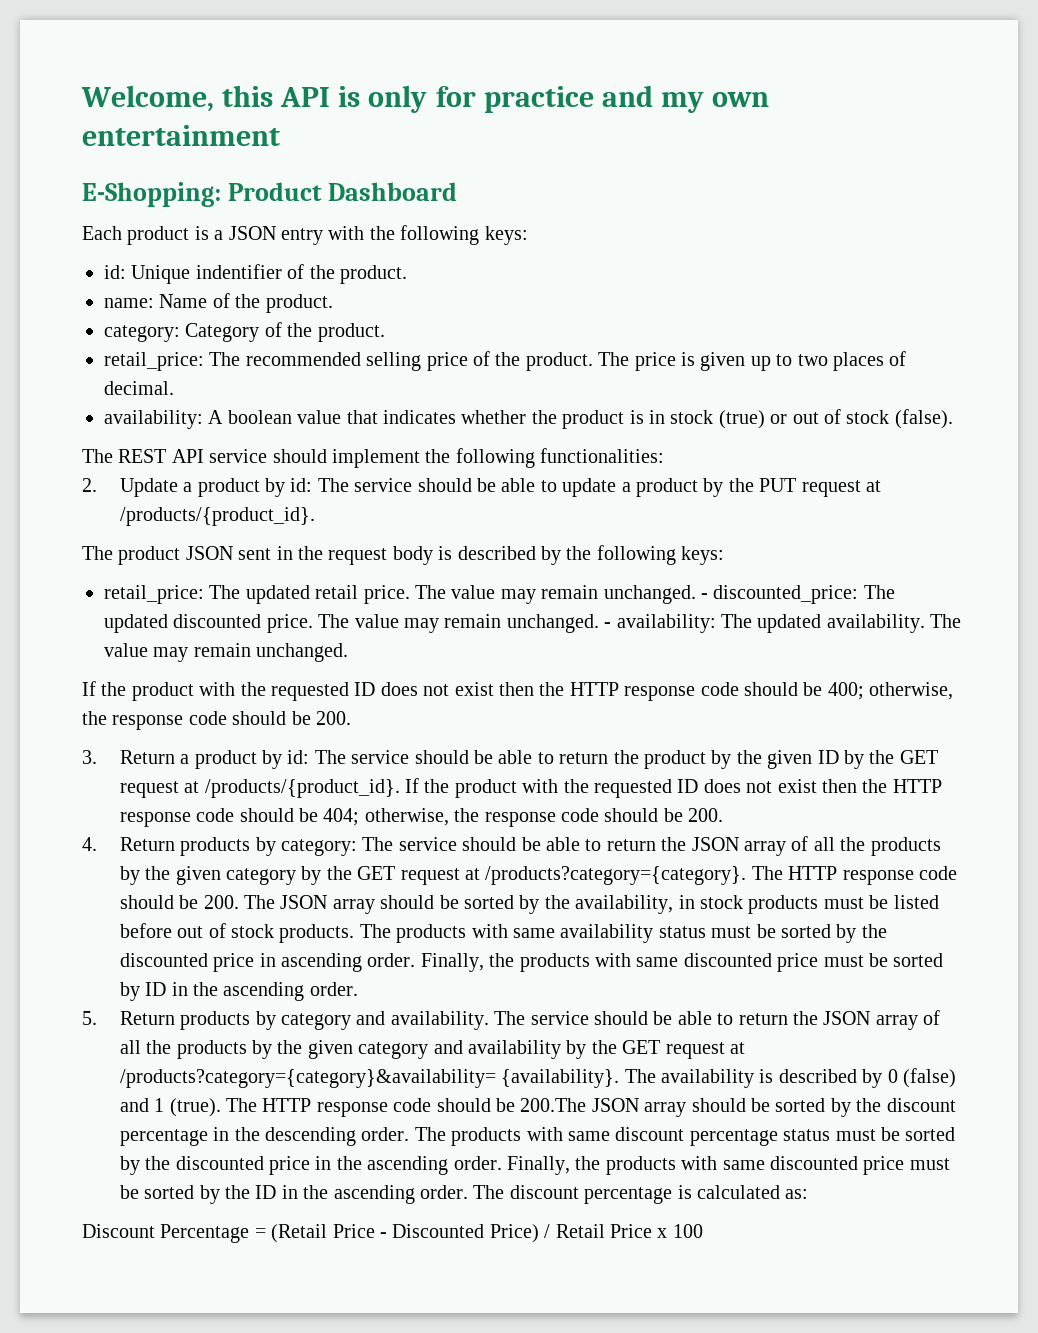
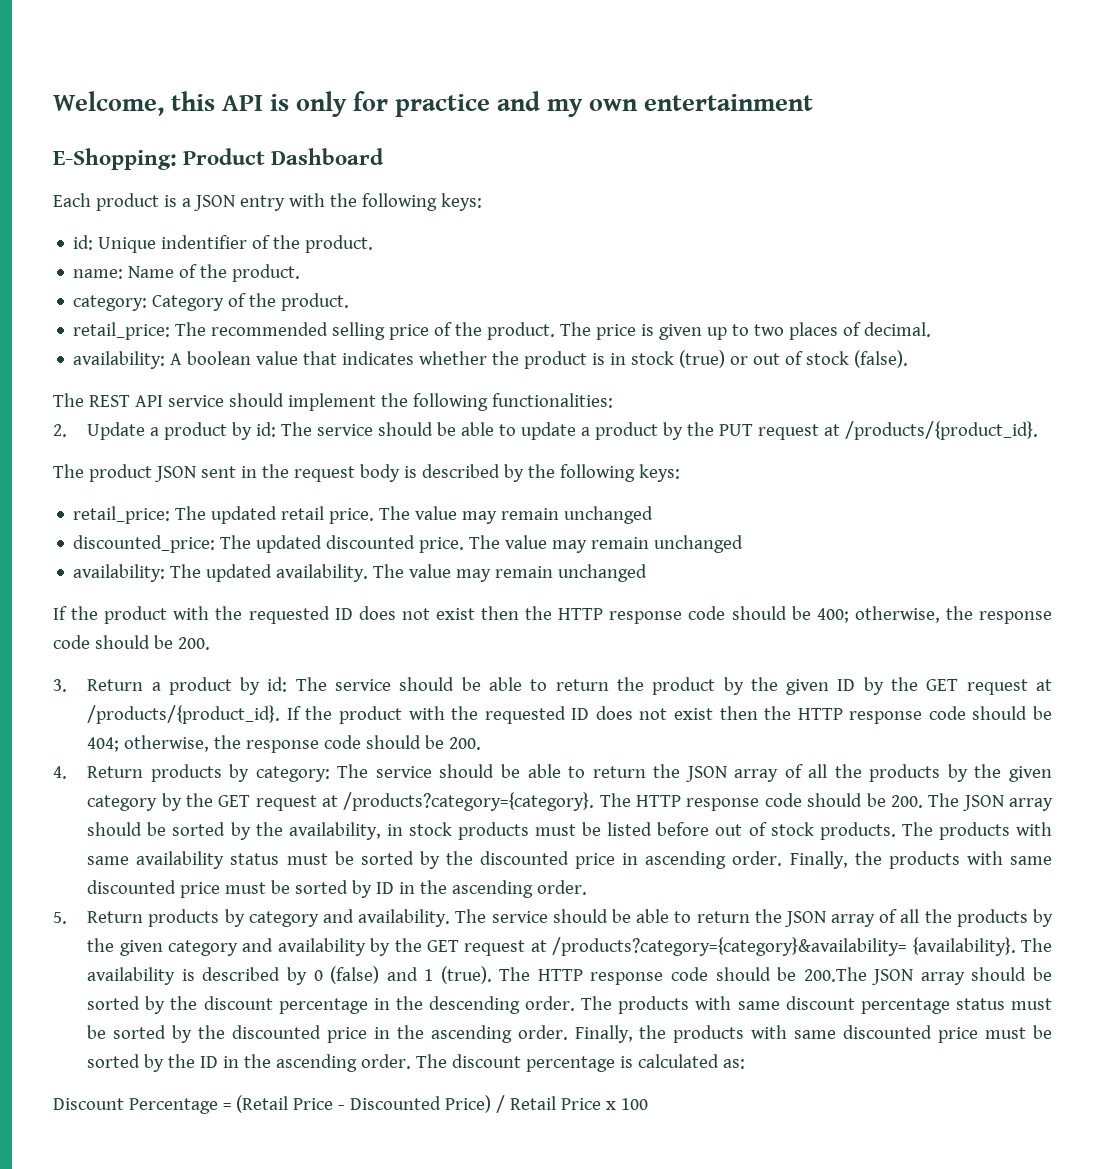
[603,585,708,604] unchanged. - -> [564,506,654,524] unchanged //
[506,614,612,633] unchanged. - -> [654,535,744,553] unchanged //
[256,643,349,662] unchanged. -> [558,564,648,582] unchanged

